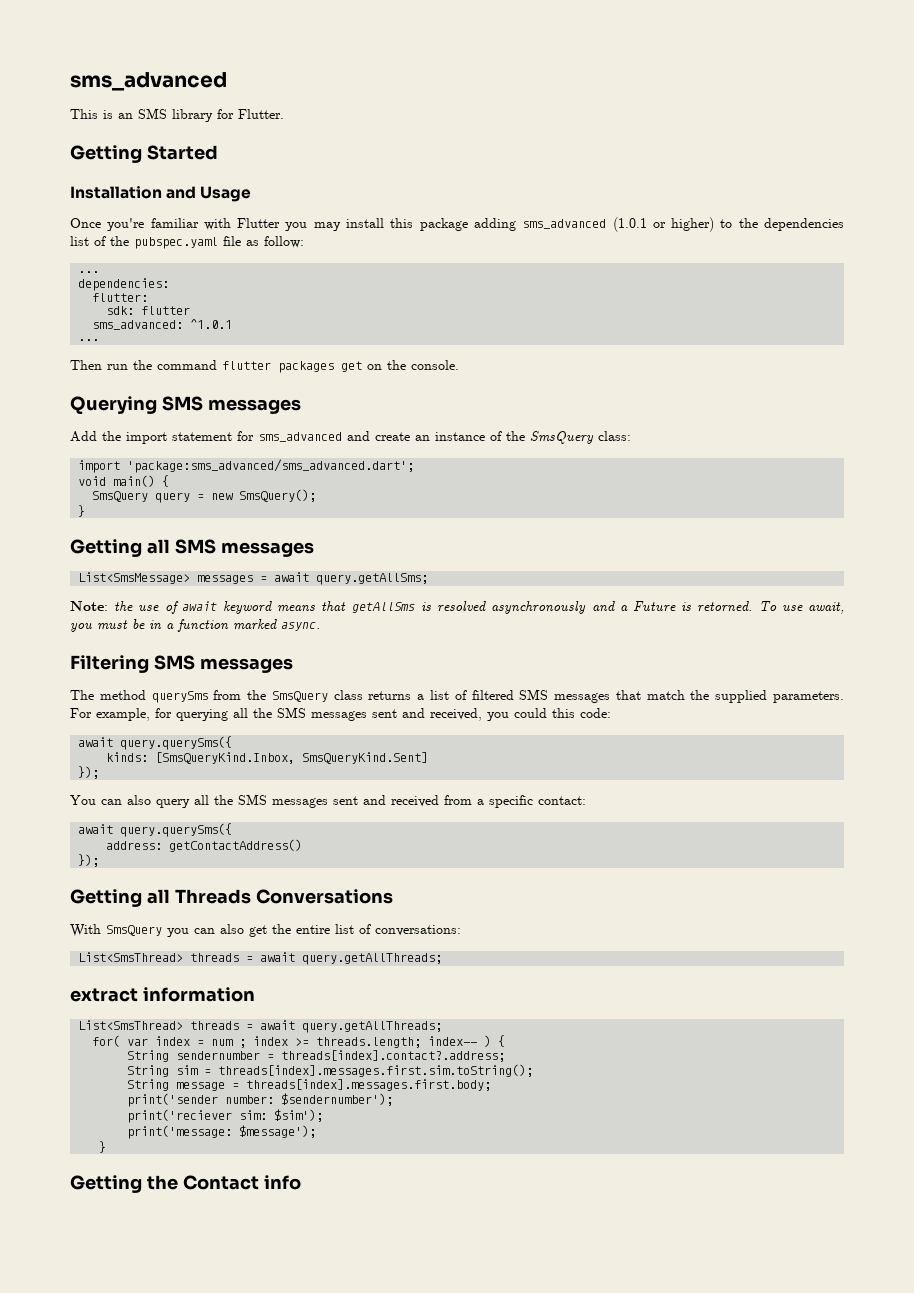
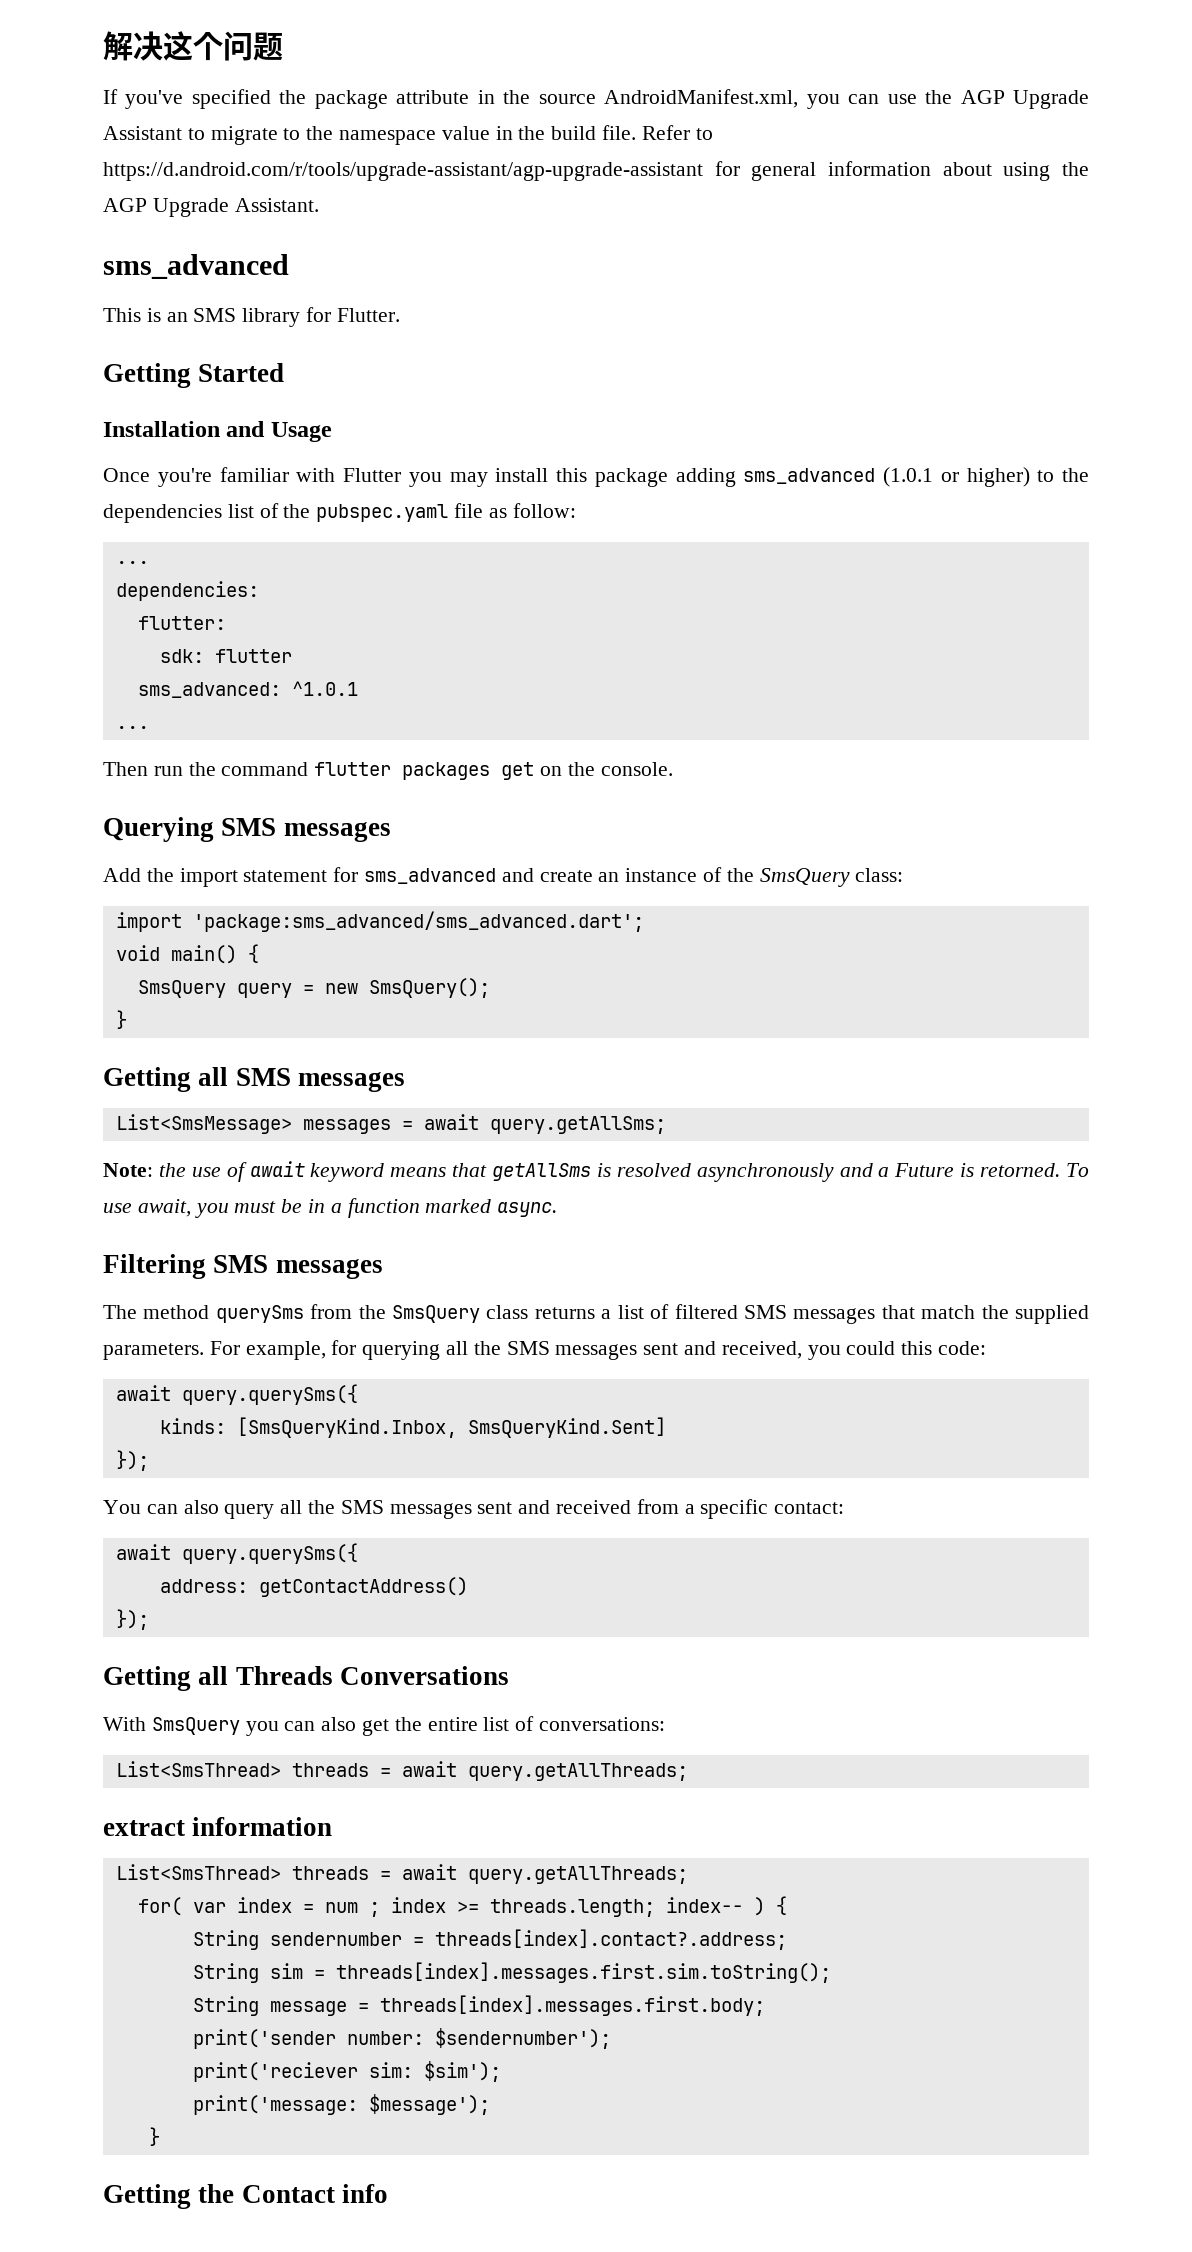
(70, 81) none -> [103,31,283,61] [103,89,1089,109] [103,125,713,145] [103,161,1089,181] [103,198,319,217] 解决这个问题 // If you've specified the package attribute in the source AndroidManifest.xml, you can use the AGP Upgrade Assistant to migrate to the namespace value in the build file. Refer to https://d.android.com/r/tools/upgrade-assistant/agp-upgrade-assistant for general information about using the AGP Upgrade Assistant. //

